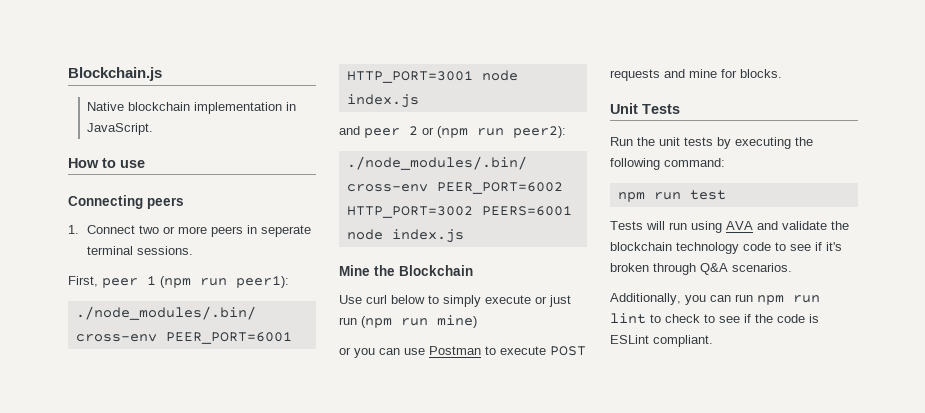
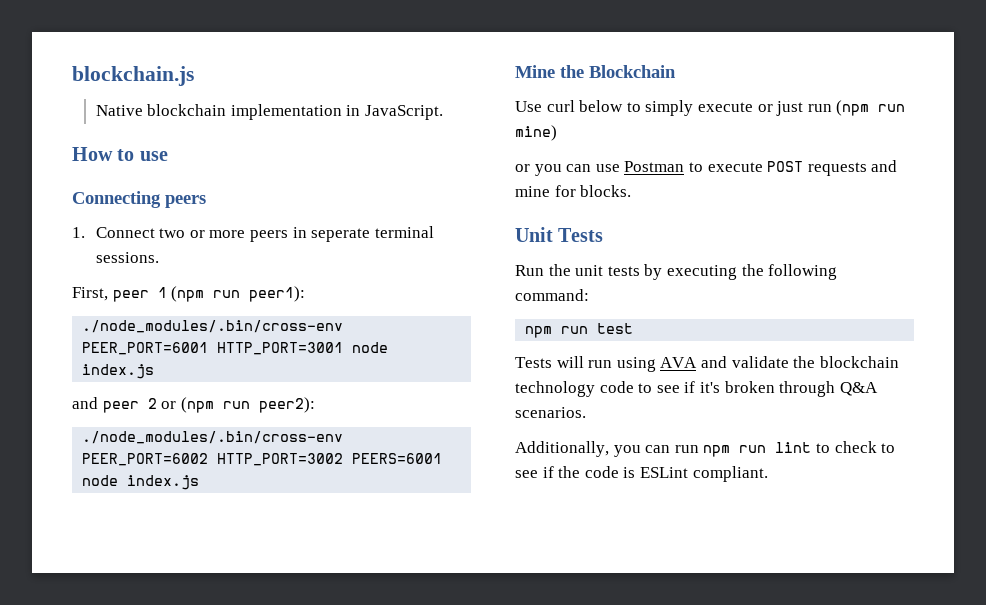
[68,67,162,81] Blockchain.js -> [72,66,194,86] blockchain.js

